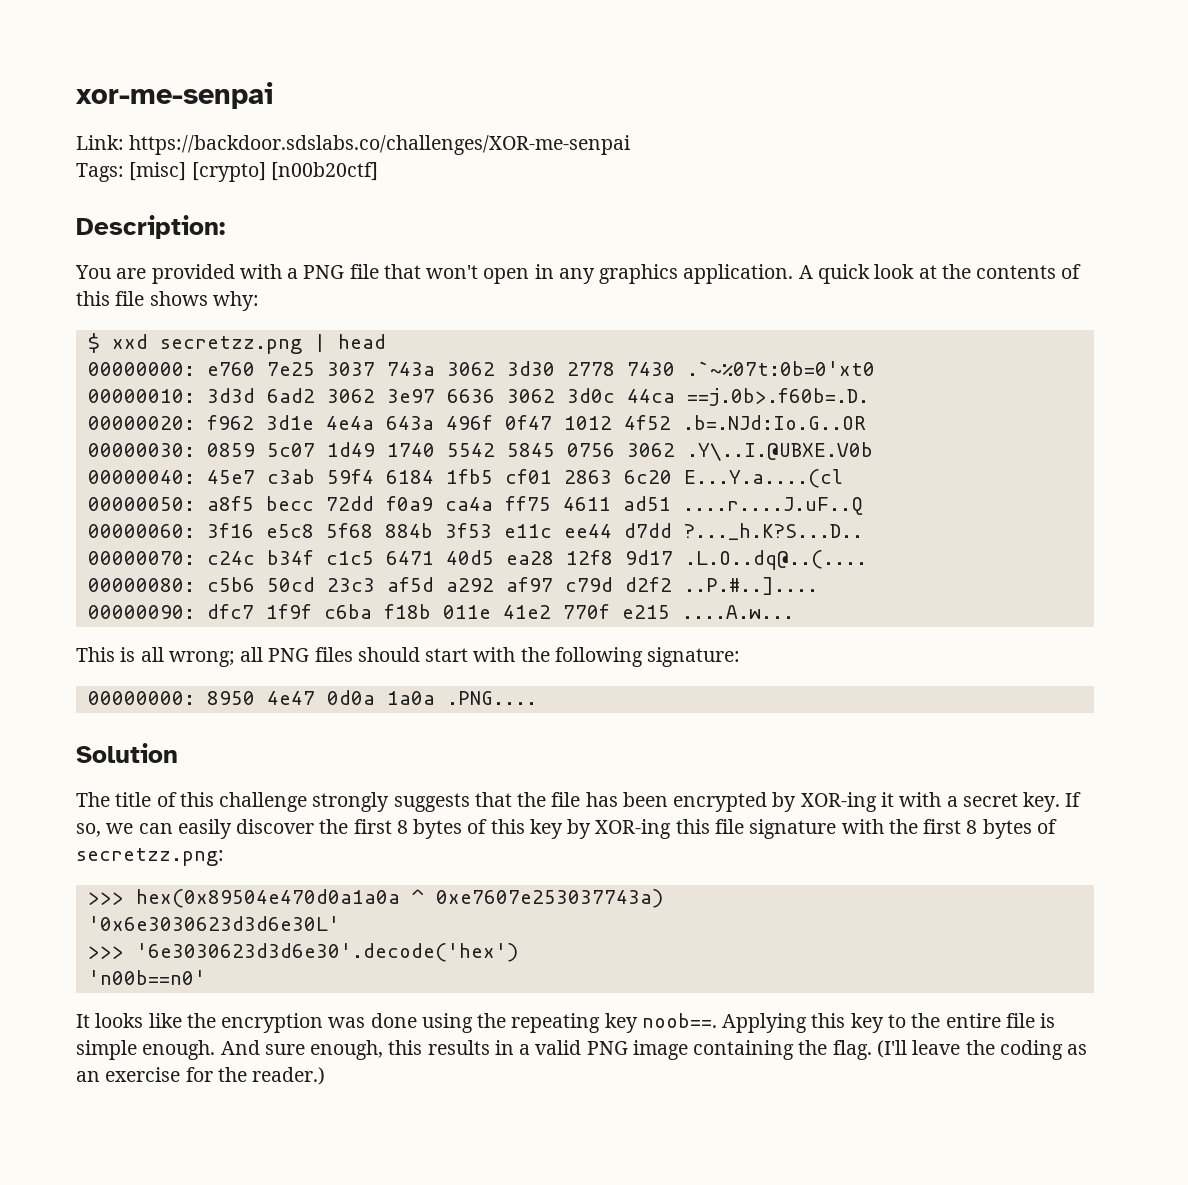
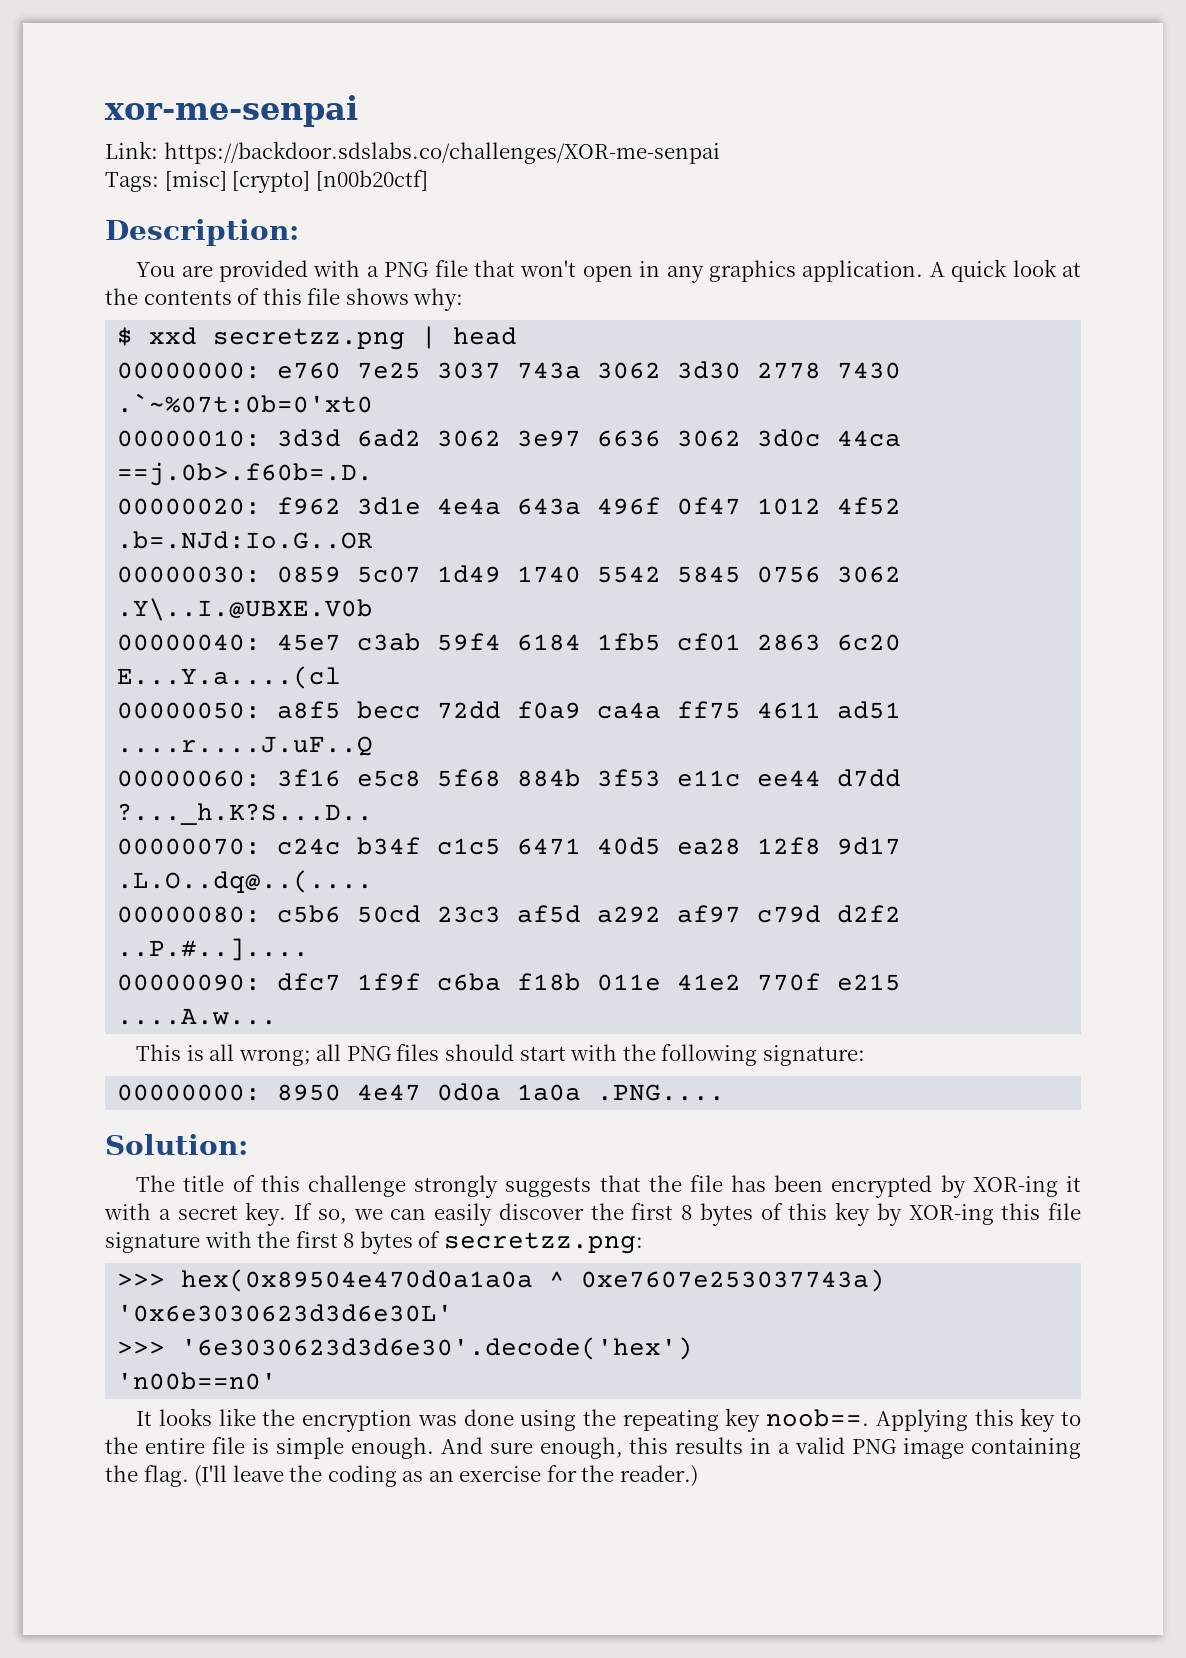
[76,743,178,763] Solution -> [105,1134,248,1155] Solution:

